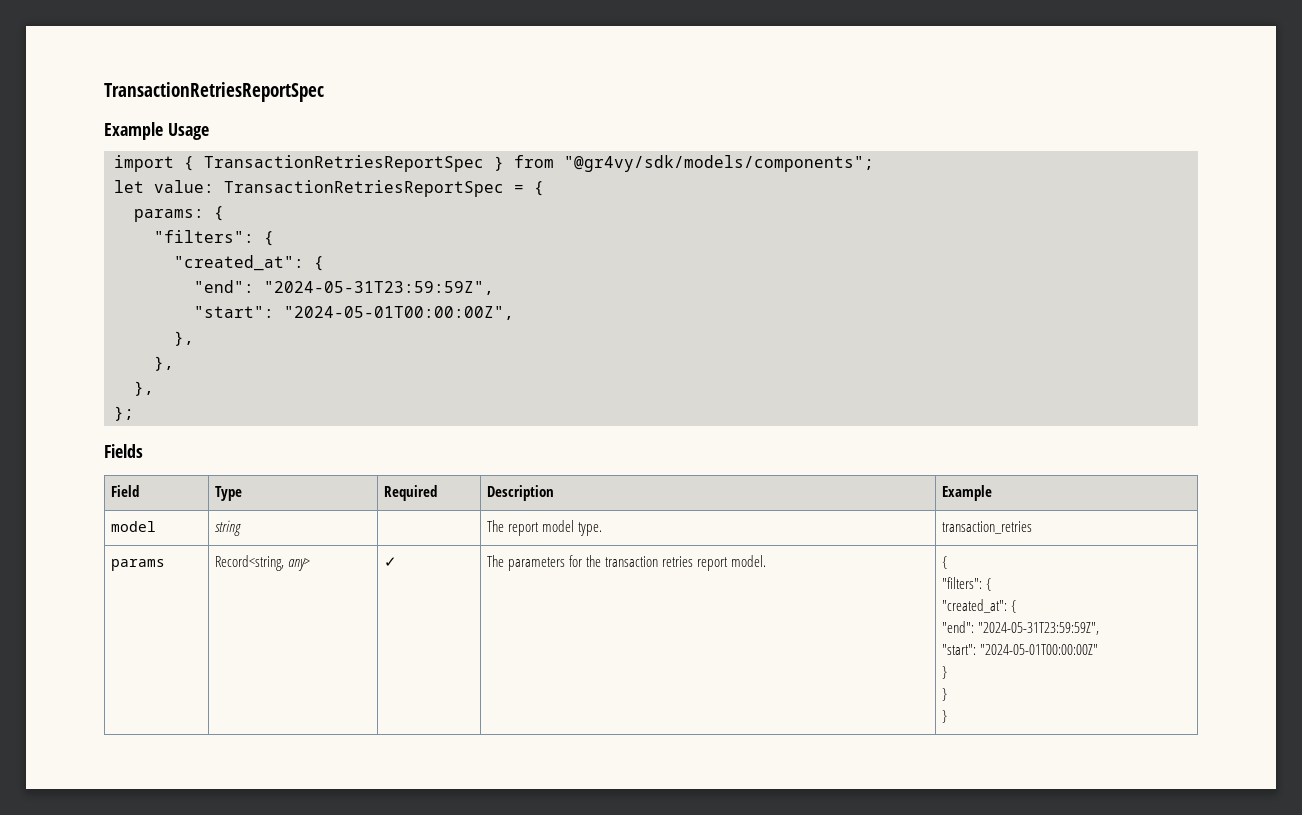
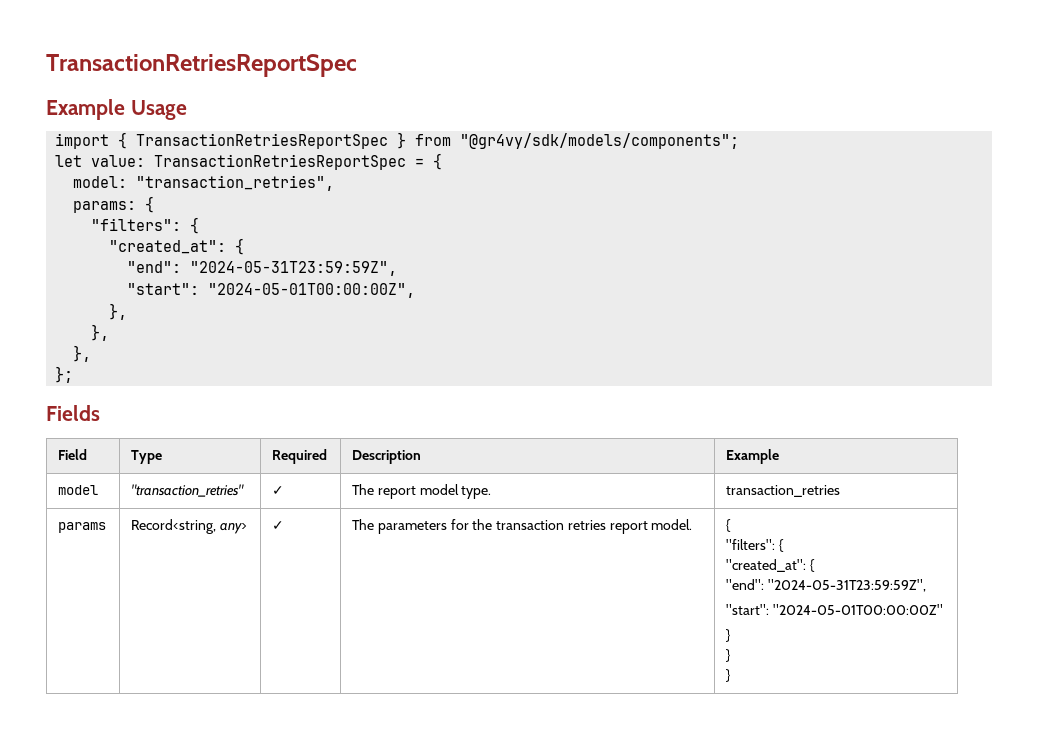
(544, 188) none -> [73,175,335,191] // model: "transaction_retries",
[215,520,243,536] string | -> [131,484,245,497] [272,486,285,495] "transaction_retries" | ✓

